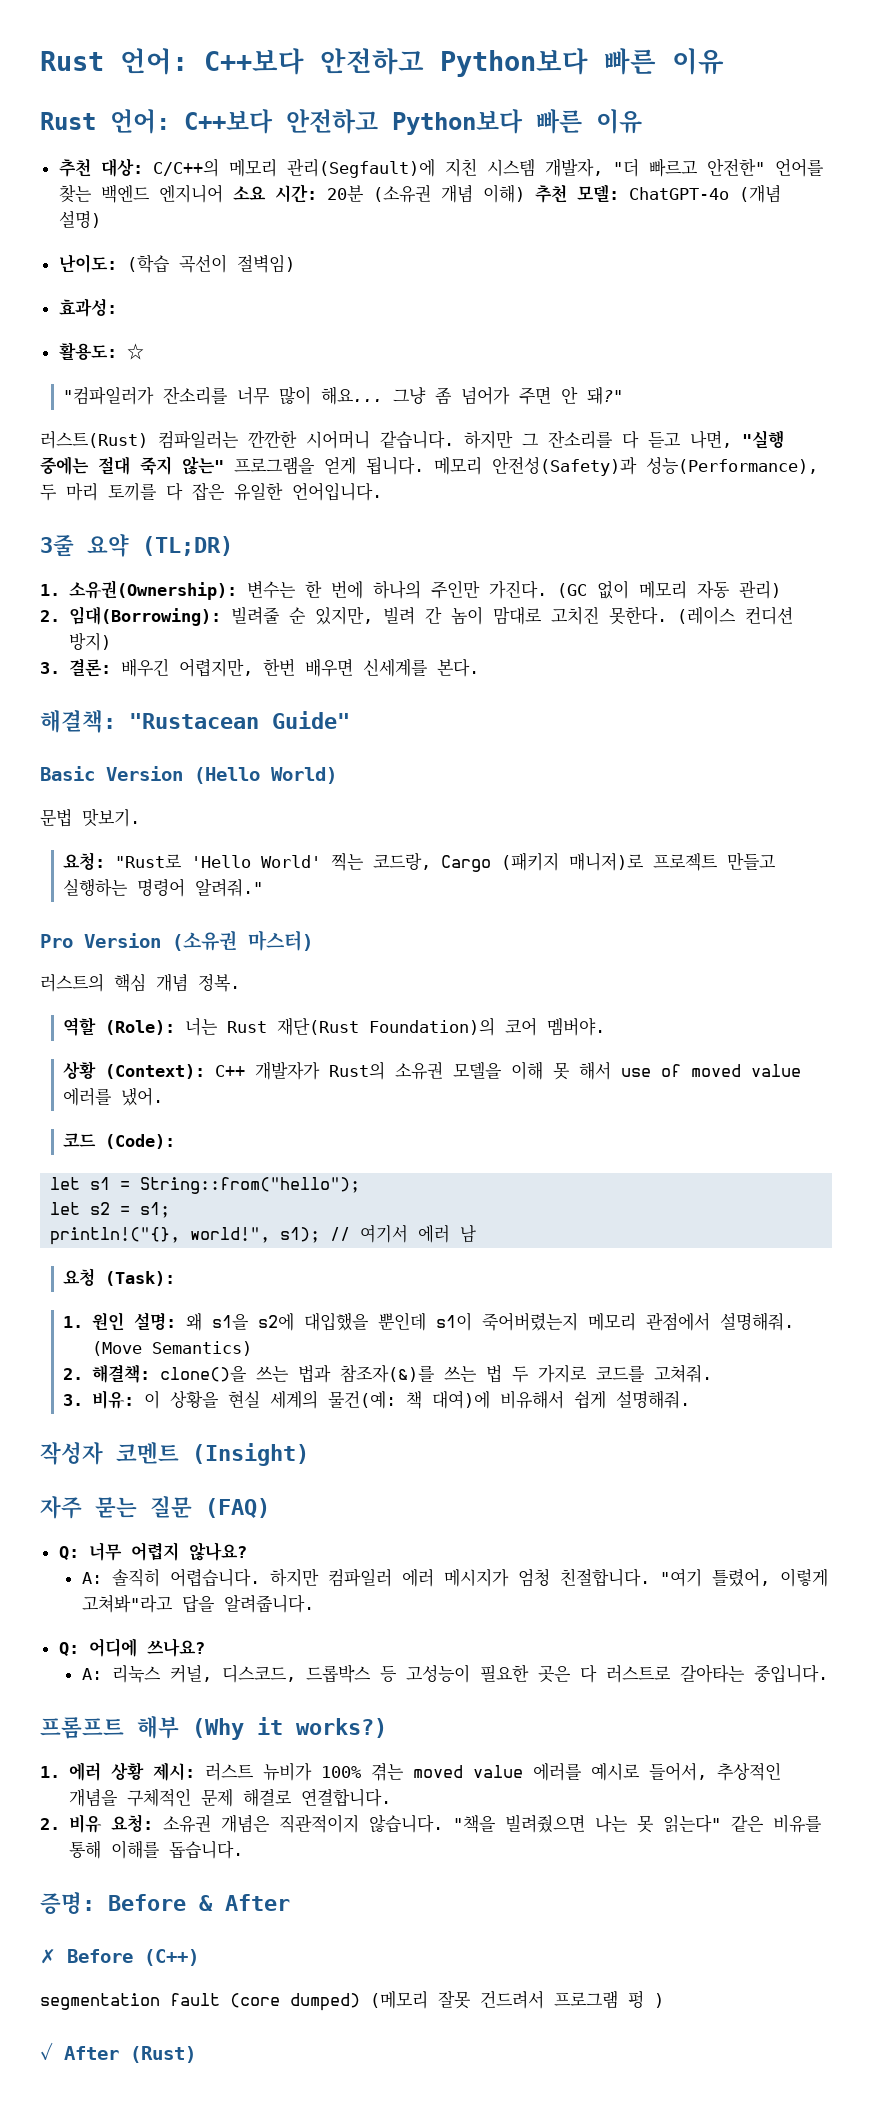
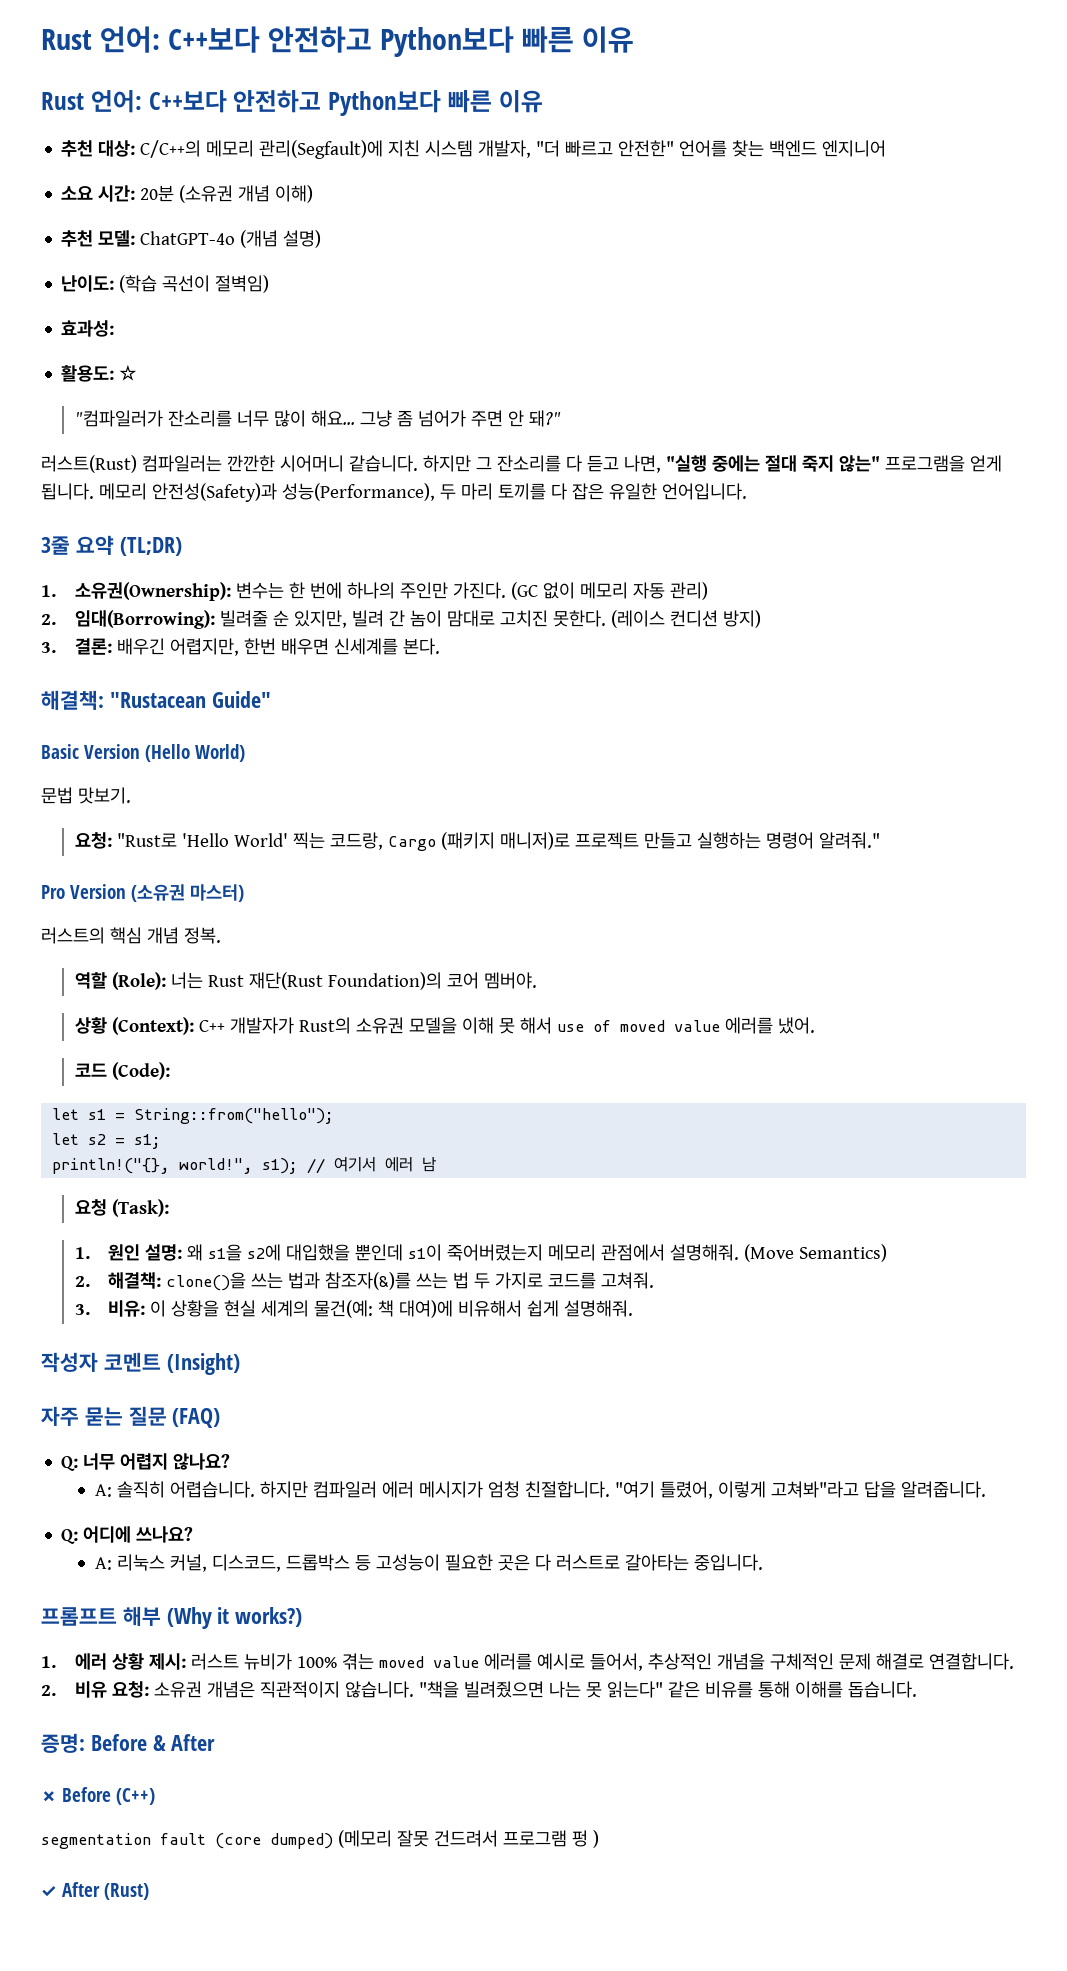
(223, 193) none -> (887, 148) //
(525, 193) none -> (314, 194) //

